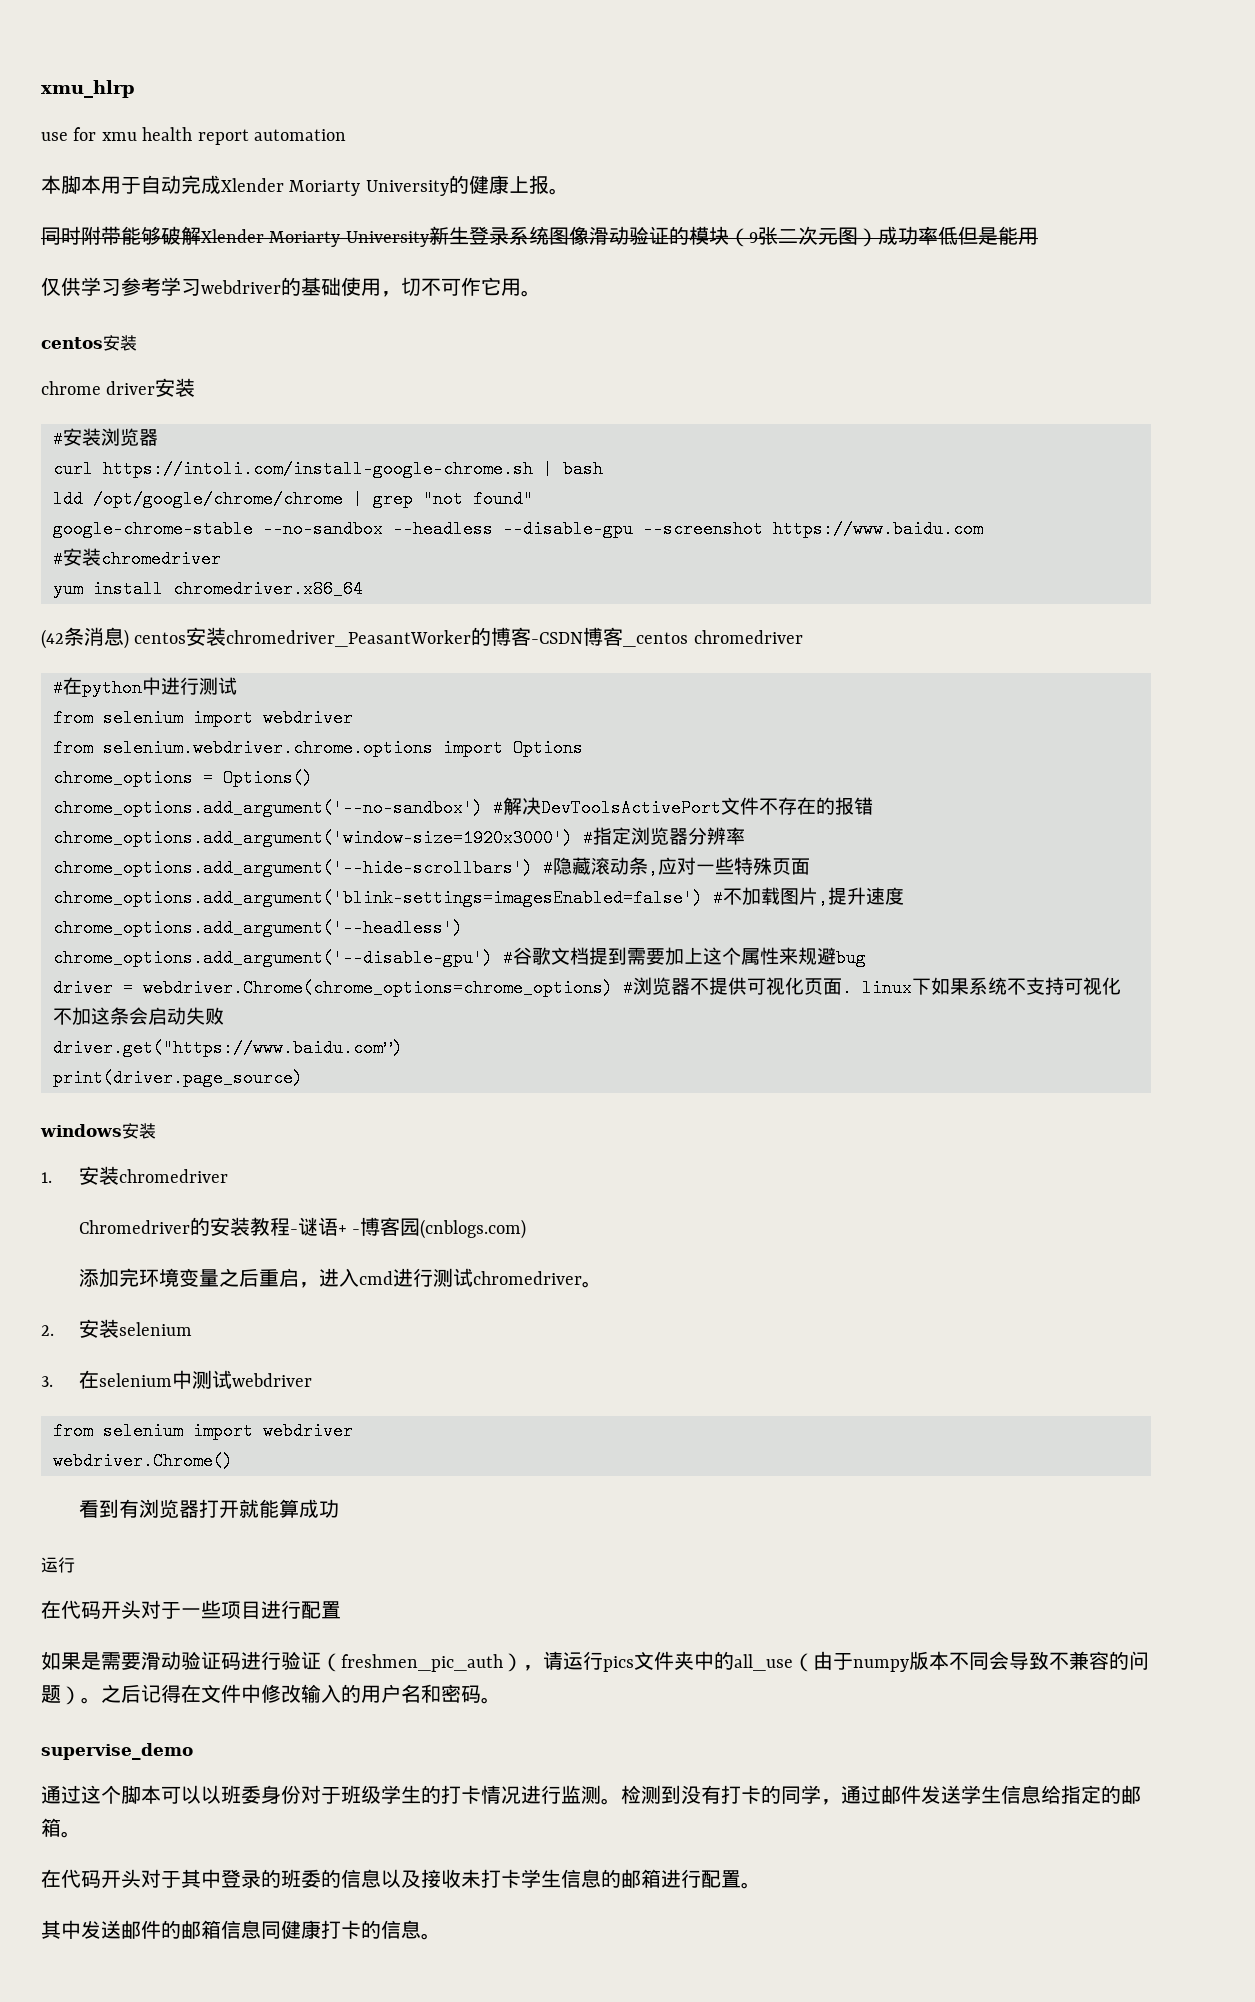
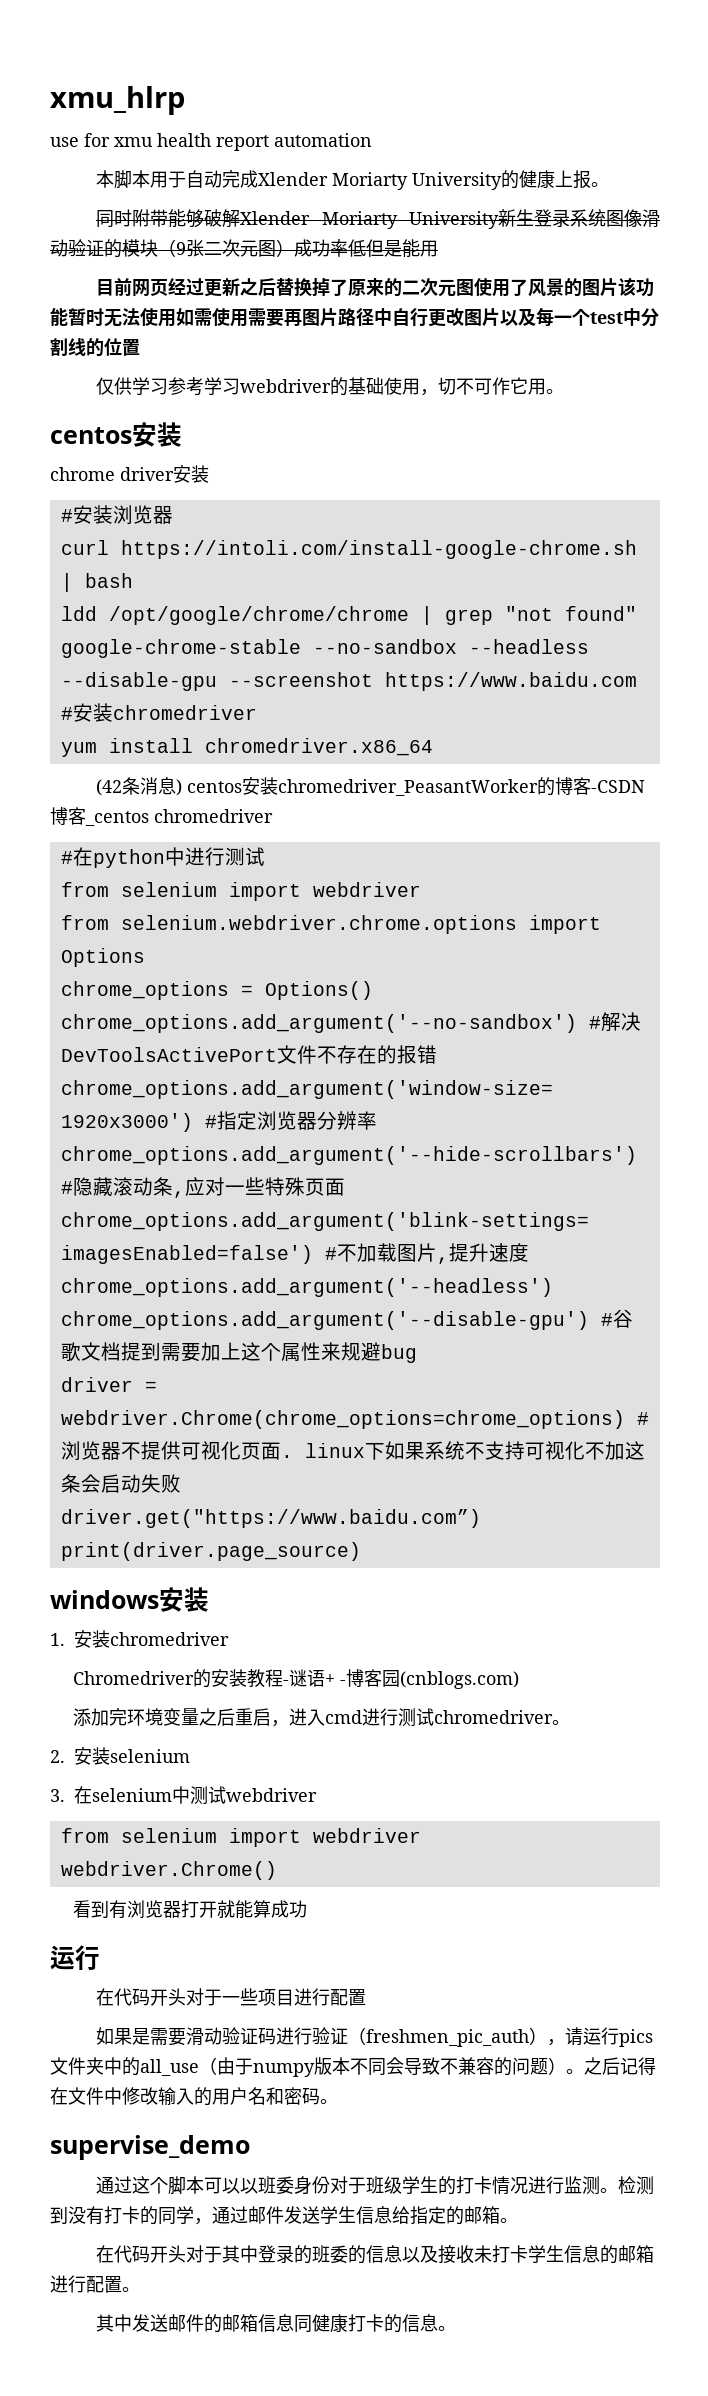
(1038, 236) none -> [96,277,655,297] [50,307,659,327] [50,338,140,357] // 目前网页经过更新之后替换掉了原来的二次元图使用了风景的图片该功能暂时无法使用如需使用需要再图片路径中自行更改图片以及每一个test中分割线的位置

